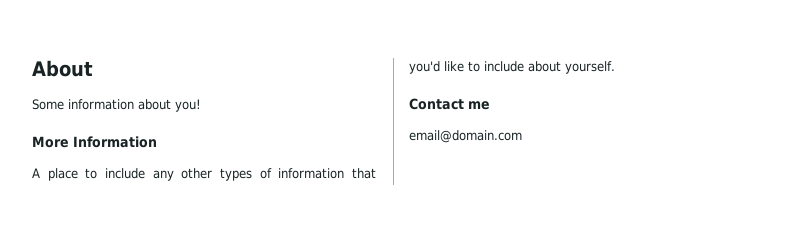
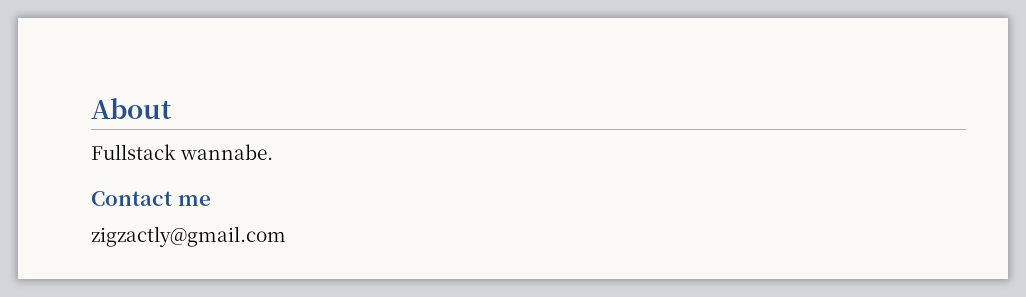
[32,99,201,112] [32,136,157,148] [32,168,376,181] [409,61,615,74] Some information about you! // More Information // A place to include any other types of information that you'd like to include about yourself. -> [91,144,274,160] Fullstack wannabe.
[409,130,522,143] email@domain.com -> [91,226,286,247] zigzactly@gmail.com

